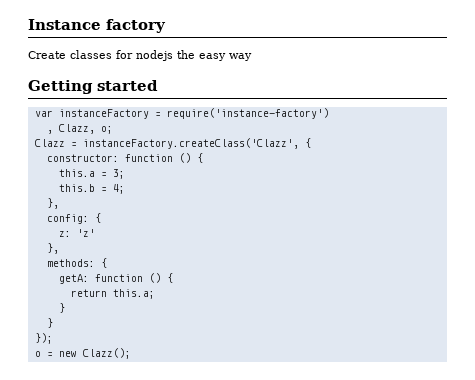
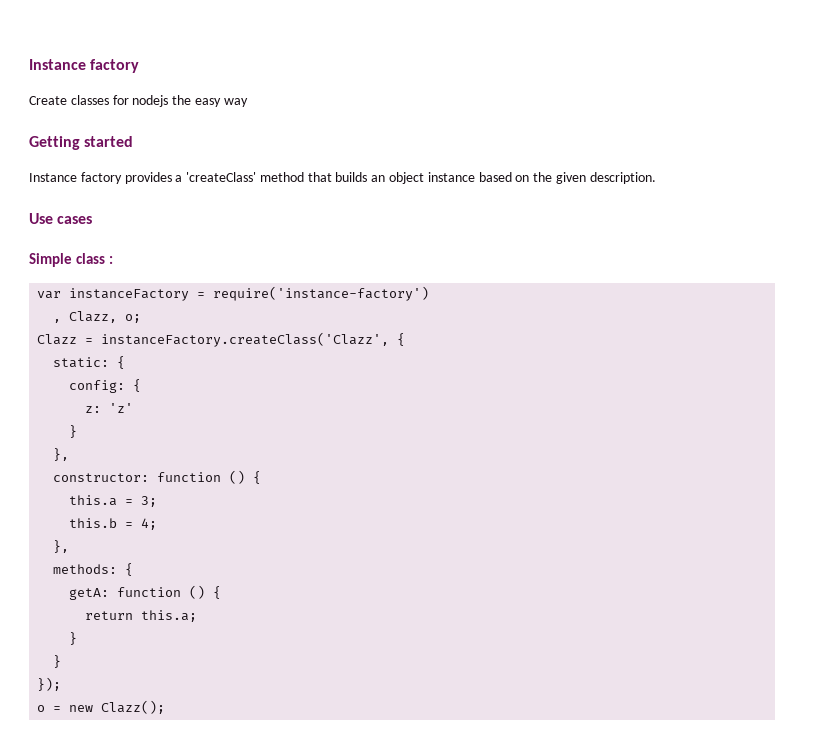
(158, 85) none -> [29,172,656,184] [29,213,93,224] [29,253,113,267] // Instance factory provides a 'createClass' method that builds an object instance based on the given description. // Use cases // Simple class :
(311, 143) none -> [53,356,126,369] [69,379,142,393] [85,403,134,413] [69,425,78,438] [53,448,70,461] // static: { // config: { // z: 'z' // } // },
[46,213,101,224] [58,229,95,237] [46,243,59,254] // config: { // z: 'z' // }, -> (70, 546) none

